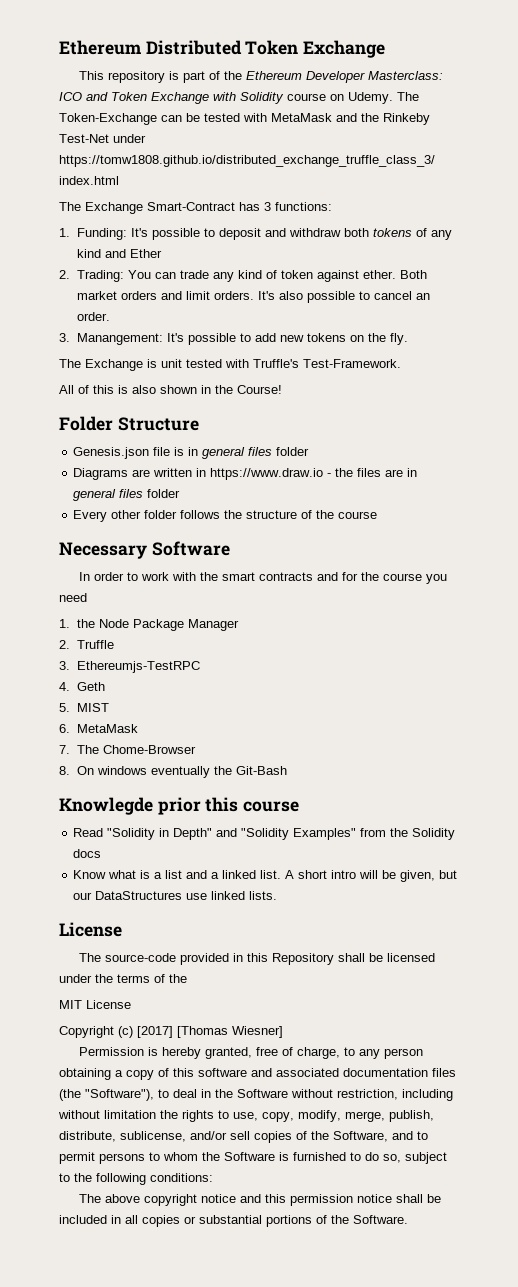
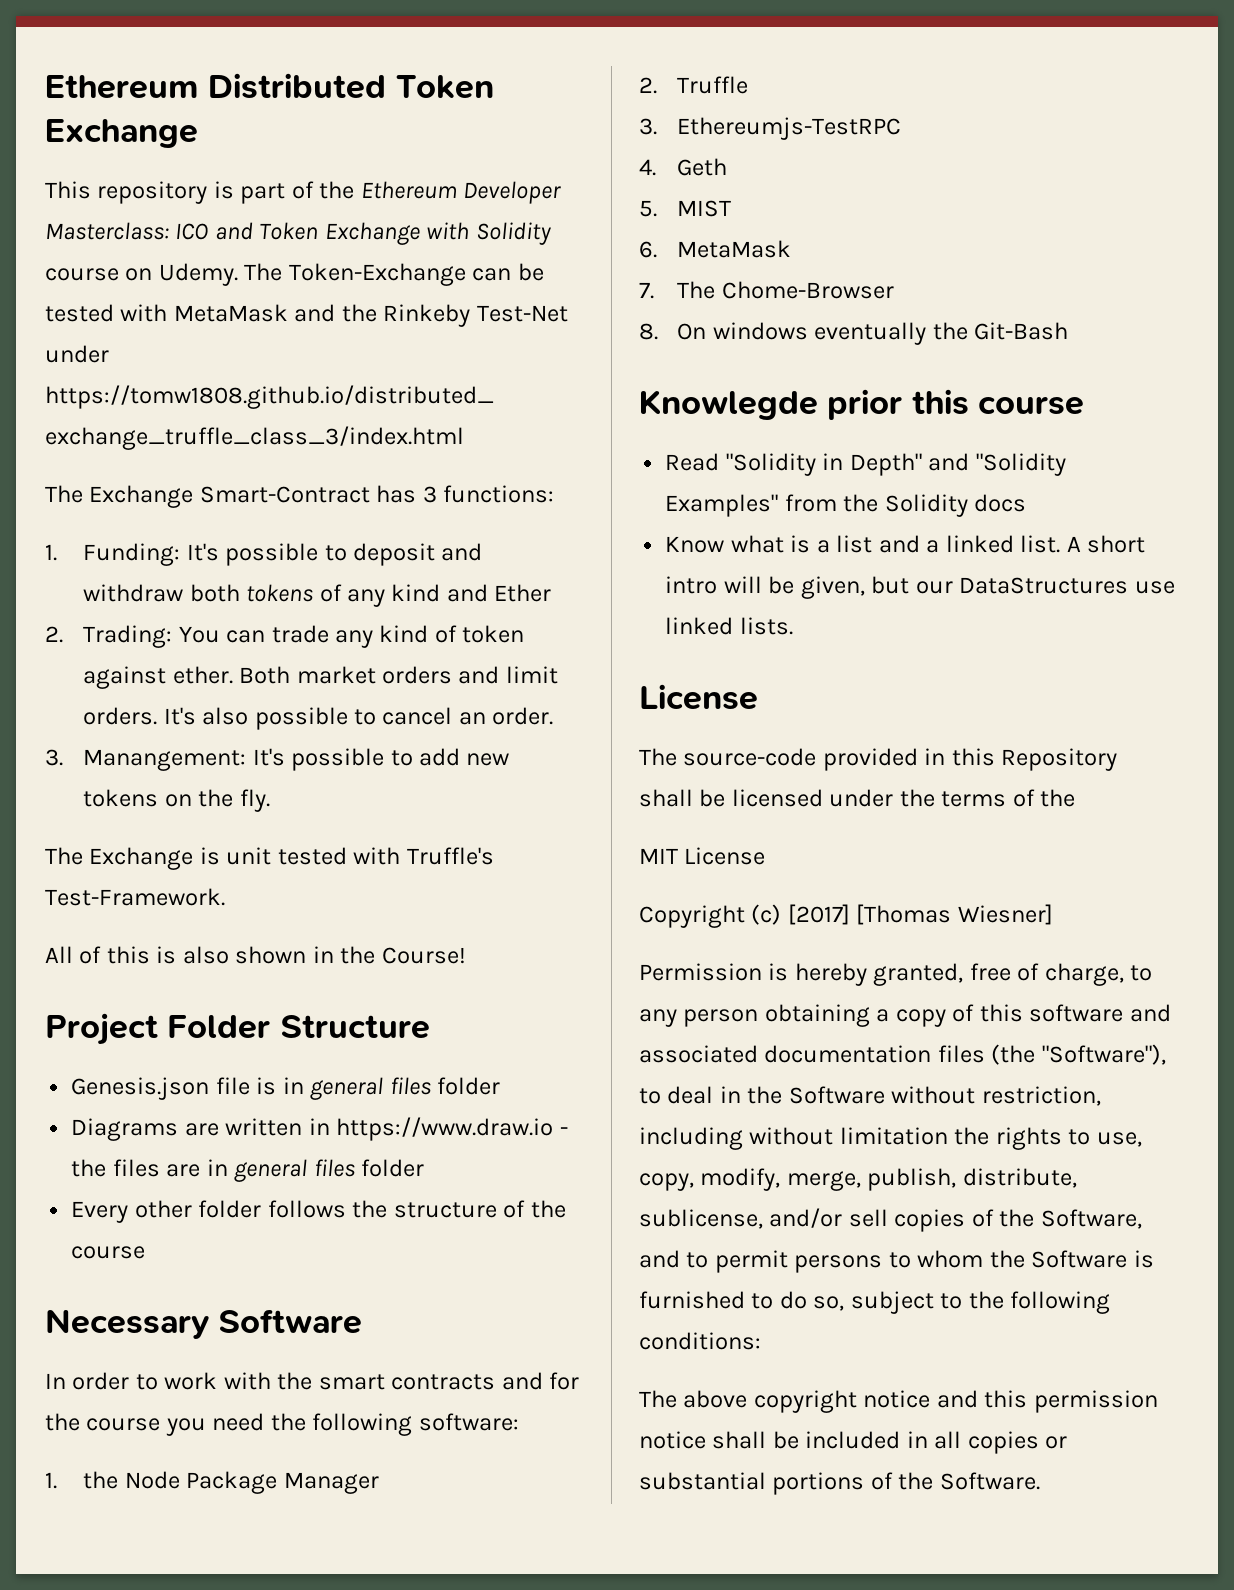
(282, 389) none -> [45,1013,158,1045] Project
(87, 597) none -> [270,1413,519,1436] the following software:

